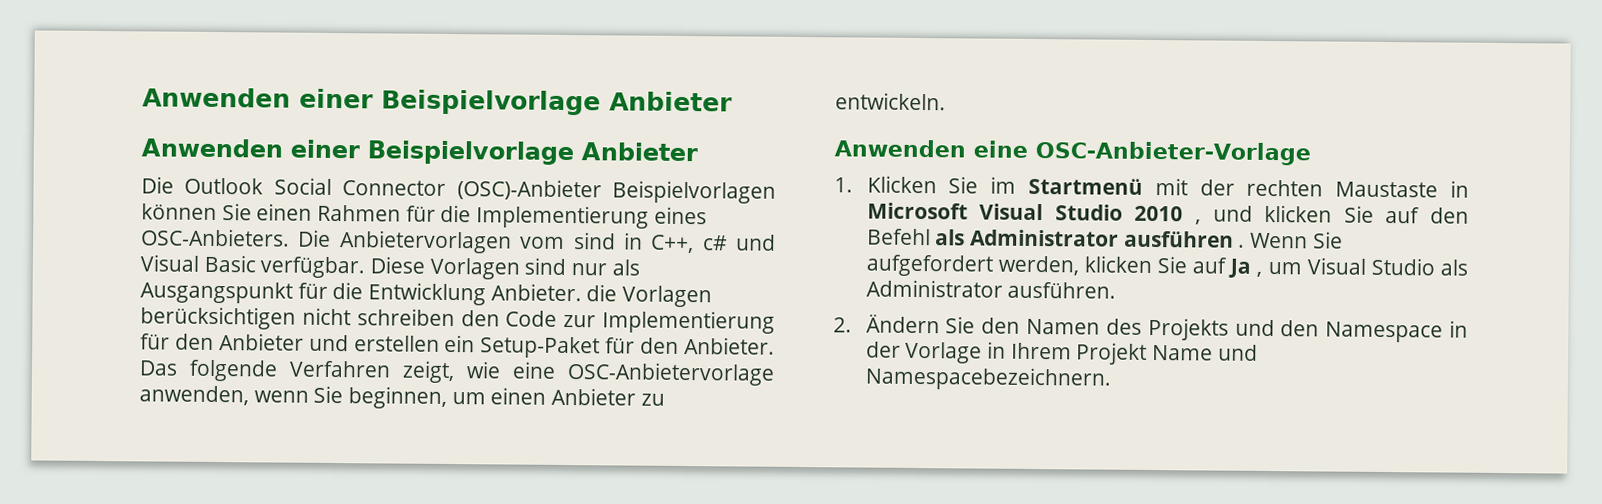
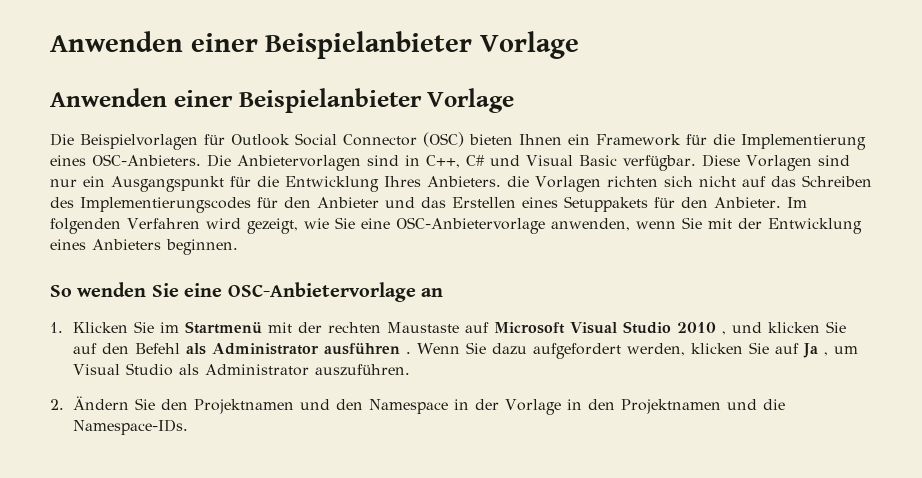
[142,87,733,116] [141,138,698,166] [141,176,174,194] Anwenden einer Beispielvorlage Anbieter // Anwenden einer Beispielvorlage Anbieter // Die -> [50,31,579,59] [50,88,515,113] [50,133,225,150] Anwenden einer Beispielanbieter Vorlage // Anwenden einer Beispielanbieter Vorlage // Die Beispielvorlagen für
[456,179,776,204] [141,203,402,222] (OSC)-Anbieter Beispielvorlagen können Sie einen Rahmen -> [423,132,681,147] (OSC) bieten Ihnen ein Framework
[520,236,566,249] vom -> (361, 163) none
[702,235,728,251] c# -> [466,155,485,166] C#
[611,259,640,276] als -> [83,176,105,187] ein
[490,283,713,308] [140,306,775,334] [140,333,776,359] [139,359,501,384] Anbieter. die Vorlagen berücksichtigen nicht schreiben den Code zur Implementierung für den Anbieter und erstellen ein Setup-Paket für den Anbieter. Das folgende Verfahren zeigt, wie -> [384,175,872,192] [50,196,807,213] [50,217,355,234] Ihres Anbieters. die Vorlagen richten sich nicht auf das Schreiben des Implementierungscodes für den Anbieter und das Erstellen eines Setuppakets für den Anbieter. Im folgenden Verfahren wird gezeigt, wie Sie
[348,386,665,409] [835,92,946,111] [834,139,1311,166] beginnen, um einen Anbieter zu entwickeln. // Anwenden eine OSC-Anbieter-Vorlage -> [707,218,862,234] [50,239,238,255] [50,282,443,302] mit der Entwicklung eines Anbieters beginnen. // So wenden Sie eine OSC-Anbietervorlage an
[1450,180,1469,198] in -> [465,322,490,333] auf
(1343, 240) none -> [492,343,528,355] dazu
[1007,281,1117,299] ausführen. -> [315,364,411,376] auszuführen.
[1026,317,1229,341] Namen des Projekts -> [194,399,295,414] Projektnamen
[1010,342,1258,365] [864,366,1112,391] Ihrem Projekt Name und Namespacebezeichnern. -> [588,399,786,414] [73,419,189,435] den Projektnamen und die Namespace-IDs.

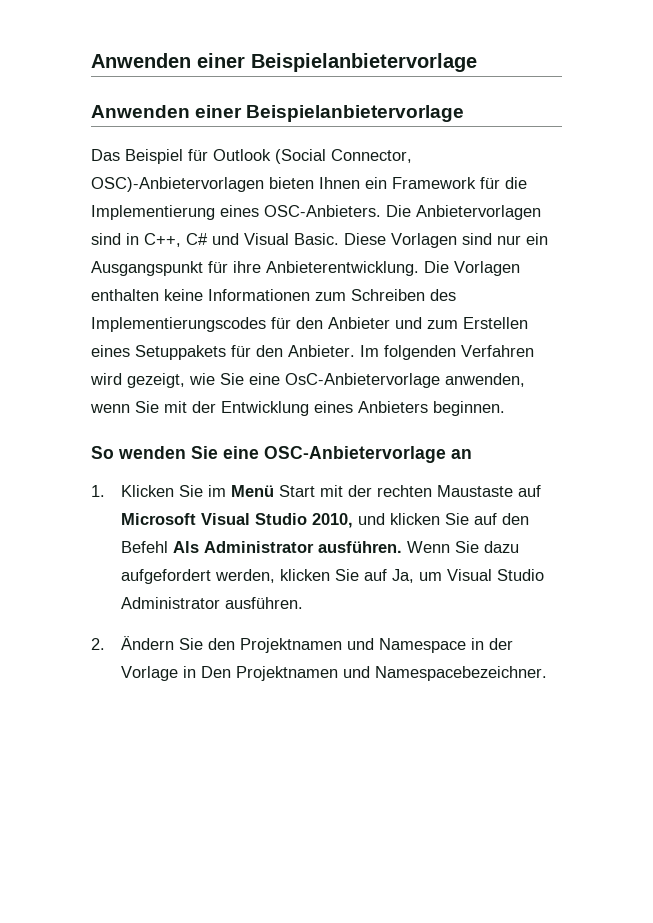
[50,31,579,59] [50,88,515,113] [50,132,464,150] Anwenden einer Beispielanbieter Vorlage // Anwenden einer Beispielanbieter Vorlage // Die Beispielvorlagen für Outlook Social Connector (OSC) -> [91,53,477,72] [91,105,465,122] [91,149,412,164] [91,177,264,192] Anwenden einer Beispielanbietervorlage // Anwenden einer Beispielanbietervorlage // Das Beispiel für Outlook (Social Connector, OSC)-Anbietervorlagen
[578,155,696,171] Basic verfügbar. -> [294,233,339,245] Basic.
[257,176,796,192] die Entwicklung Ihres Anbieters. die Vorlagen richten sich nicht auf das -> [233,261,520,276] [91,289,346,301] ihre Anbieterentwicklung. Die Vorlagen enthalten keine Informationen zum
[421,197,446,208] das -> [427,320,458,329] zum
[395,217,545,234] OSC-Anbietervorlage -> [285,373,440,388] OsC-Anbietervorlage
[185,321,263,334] Startmenü -> [231,485,316,497] Menü Start
[677,322,727,335] 2010 , -> [312,513,354,528] 2010,
[186,343,412,355] als Administrator ausführen . -> [173,541,403,553] Als Administrator ausführen.
[803,343,829,358] Ja , -> [392,569,415,583] Ja,
[179,364,411,376] als Administrator auszuführen. -> [121,597,304,609] Administrator ausführen.
[336,399,364,410] den -> (375, 644) none
[588,399,786,414] [73,419,189,435] den Projektnamen und die Namespace-IDs. -> [201,666,548,681] Den Projektnamen und Namespacebezeichner.

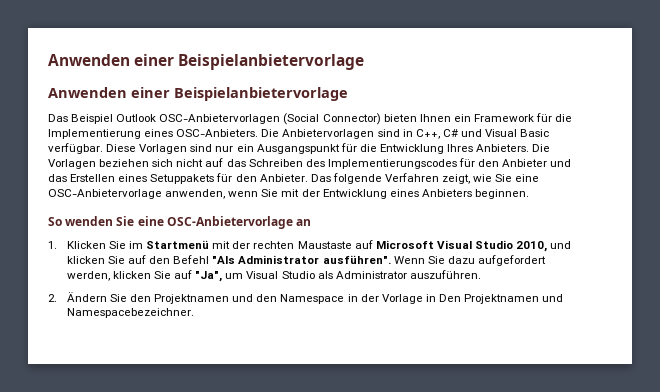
[188,149,412,164] [91,177,264,192] für Outlook (Social Connector, OSC)-Anbietervorlagen -> [116,113,381,125] Outlook OSC-Anbietervorlagen (Social Connector)
[294,233,339,245] Basic. -> [520,129,550,137] [48,143,103,154] Basic verfügbar.
[233,261,520,276] [91,289,346,301] ihre Anbieterentwicklung. Die Vorlagen enthalten keine Informationen zum -> [359,144,551,154] [48,158,246,169] die Entwicklung Ihres Anbieters. Die Vorlagen beziehen sich nicht auf das
[427,320,458,329] zum -> [48,174,67,182] das
[360,345,534,360] [90,373,185,388] Im folgenden Verfahren wird gezeigt, -> [310,173,471,184] Das folgende Verfahren zeigt,
[285,373,440,388] OsC-Anbietervorlage -> [48,189,162,199] OSC-Anbietervorlage
[231,485,316,497] Menü Start -> [146,240,210,249] Startmenü
[173,541,403,553] Als Administrator ausführen. -> [212,255,391,264] "Als Administrator ausführen".
[392,569,415,583] Ja, -> [195,271,223,282] "Ja",
[121,597,304,609] Administrator ausführen. -> [317,270,481,279] als Administrator auszuführen.
(375, 644) none -> [256,294,278,302] den

